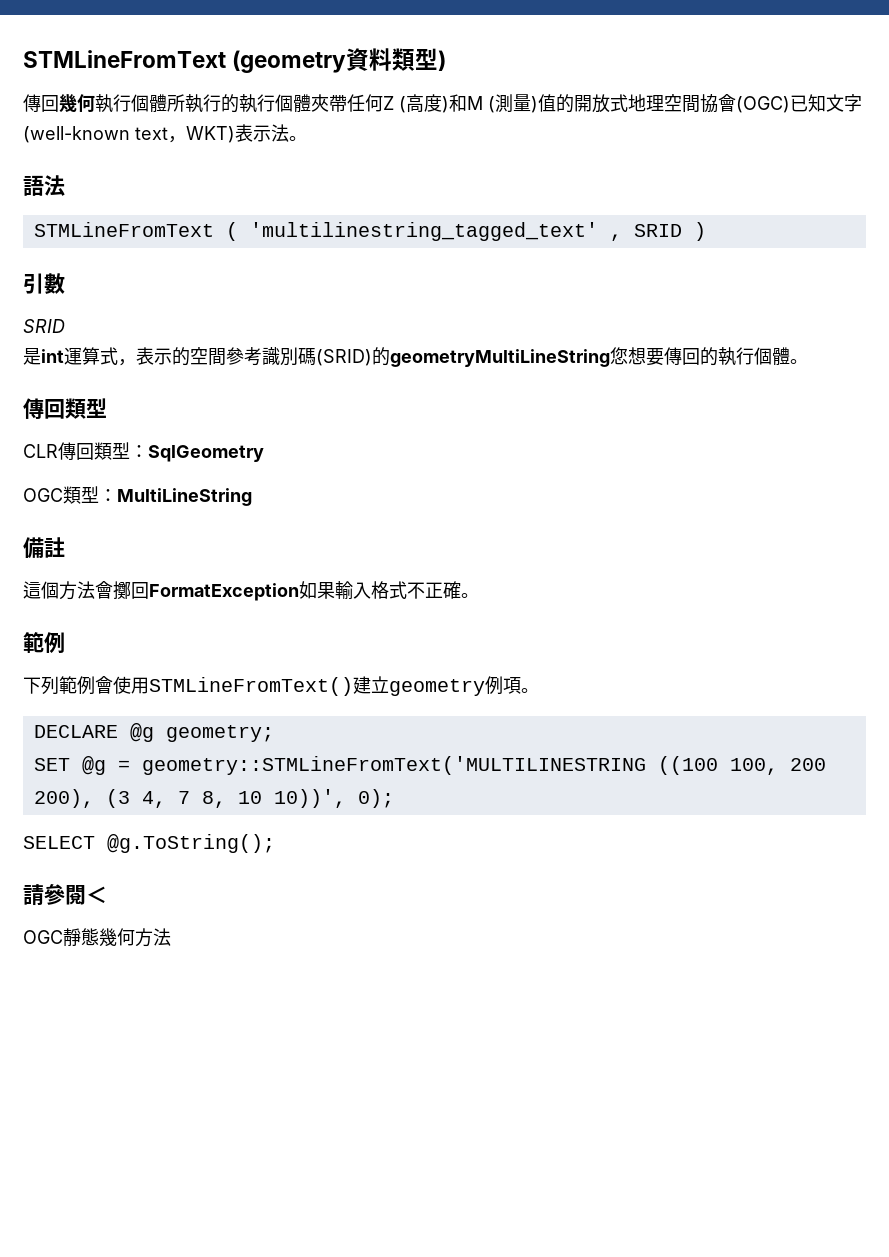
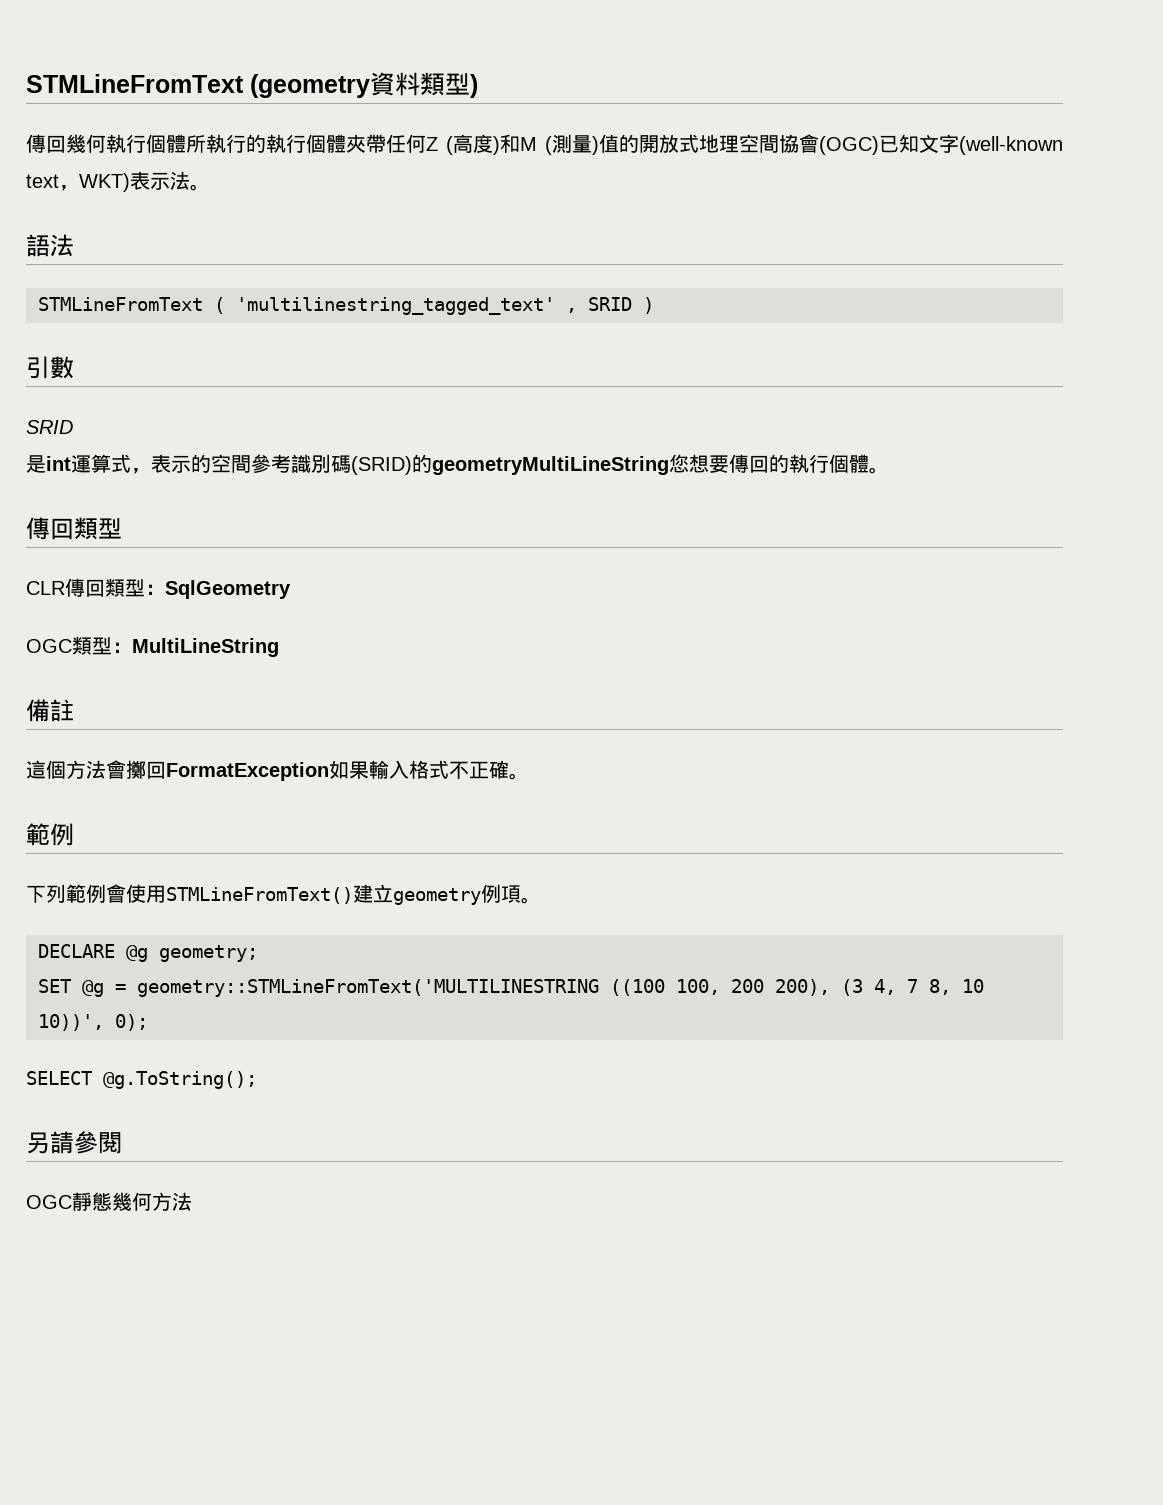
(275, 843) none -> [26,1132,50,1154] 另
[86,886,107,903] ＜ -> (122, 1143) none

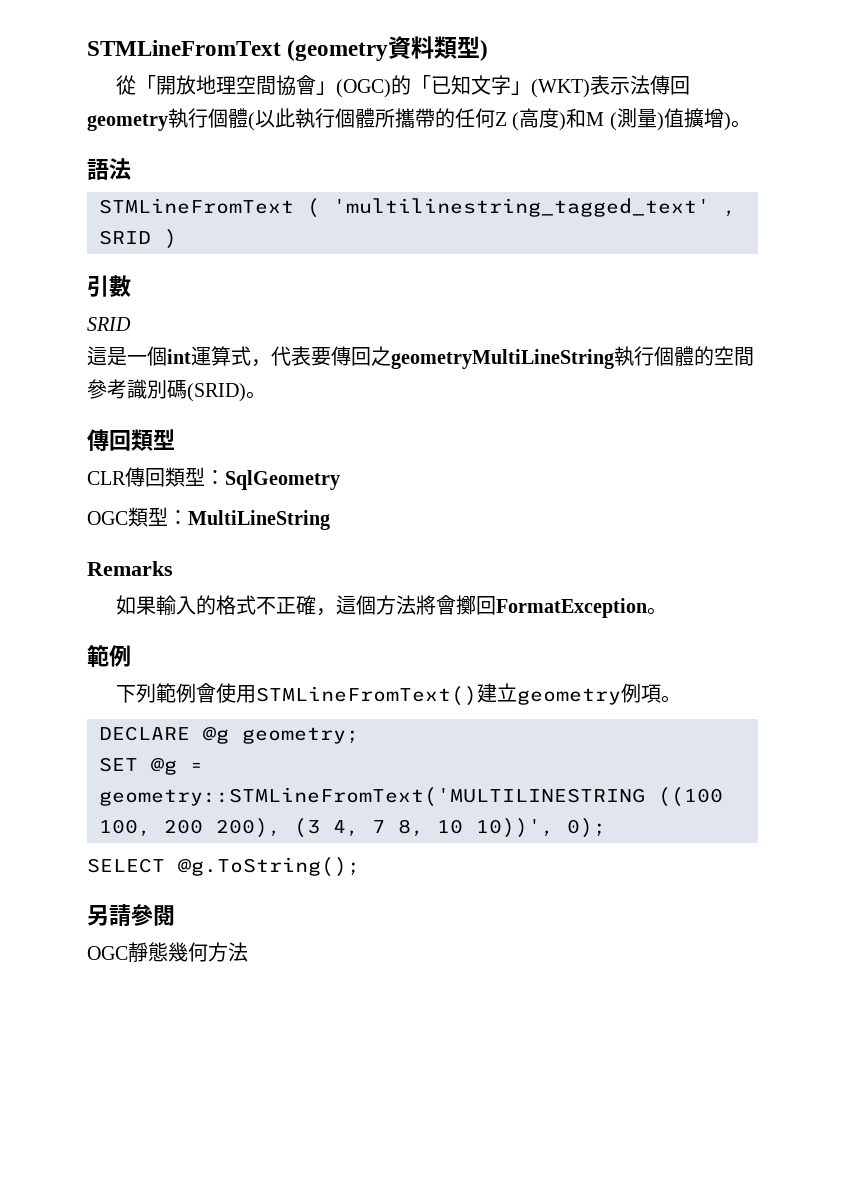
[26,134,386,153] 傳回幾何執行個體所執行的執行個體夾帶 -> [115,75,690,98] [87,108,455,131] 從「開放地理空間協會」(OGC)的「已知文字」(WKT)表示法傳回geometry執行個體(以此執行個體所攜帶的
[619,134,1063,155] [26,171,190,192] 的開放式地理空間協會(OGC)已知文字(well-known text，WKT)表示法 -> [683,108,731,131] 擴增)
[26,455,46,473] 是 -> [87,346,167,366] 這是一個
[151,454,191,473] 表示 -> [271,346,694,369] 代表要傳回之geometryMultiLineString執行個體
[412,454,869,475] 的geometryMultiLineString您想要傳回的執行個體 -> (246, 392) none
[26,699,74,722] [26,760,329,781] 備註 // 這個方法會擲回FormatException -> [87,561,173,576] Remarks //
(409, 769) none -> [195,595,216,615] 的
(509, 769) none -> [315,595,647,618] ，這個方法將會擲回FormatException

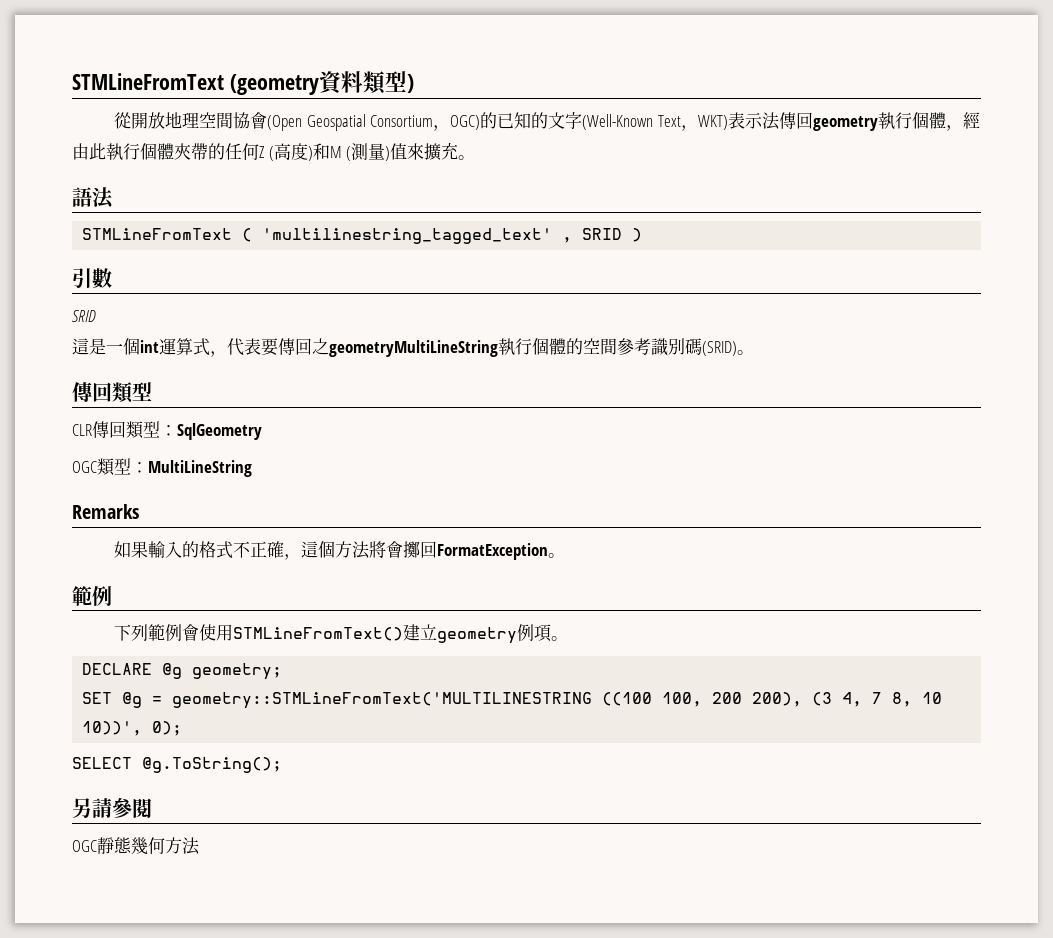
[135,75,156,93] 「 -> (133, 120) none
[315,75,590,98] 」(OGC)的「已知文字」(WKT) -> [267,112,728,131] (Open Geospatial Consortium，OGC)的已知的文字(Well-Known Text，WKT)
[248,110,275,131] (以 -> [945,112,980,131] [72,143,89,160] ，經由
[375,108,415,128] 所攜 -> [174,143,191,160] 夾
[683,108,731,131] 擴增) -> [407,142,459,161] 來擴充

